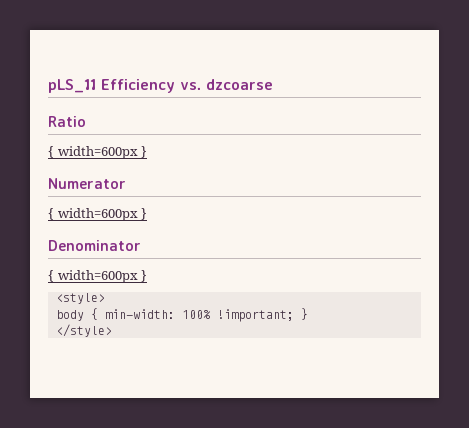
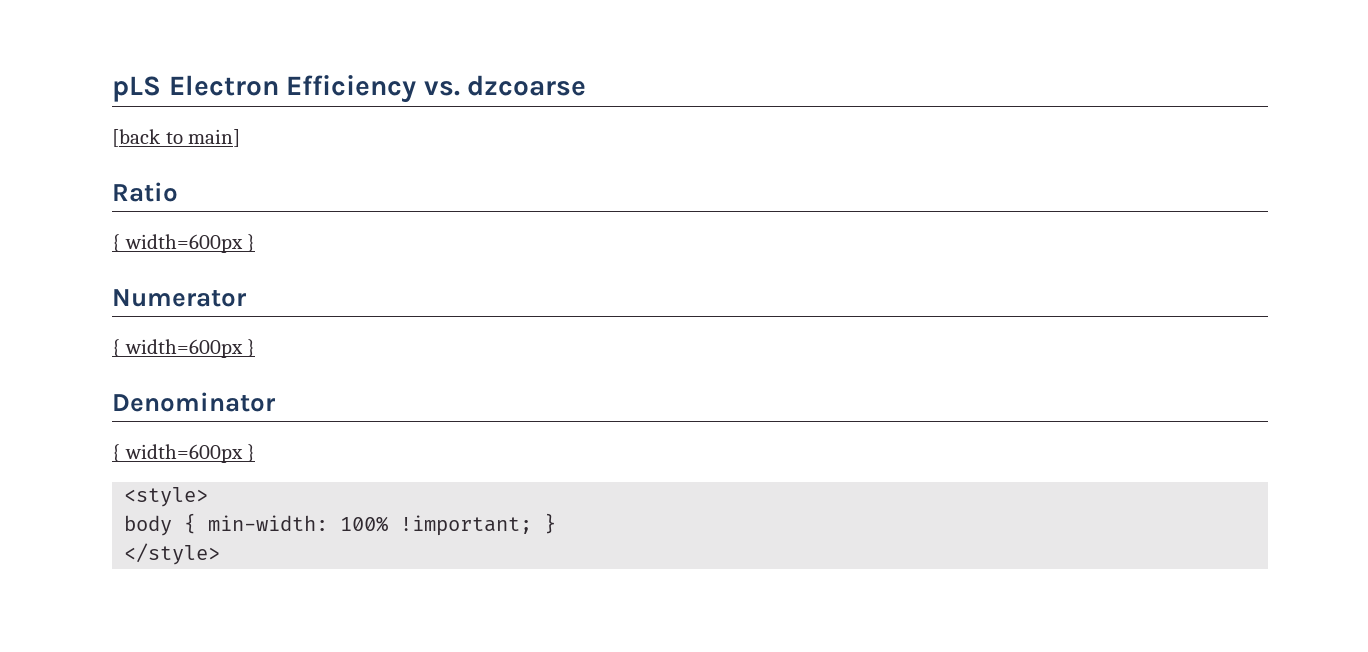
[48,79,96,93] pLS_11 -> [112,75,279,102] pLS Electron
(273, 84) none -> [112,129,241,147] // [back to main]

